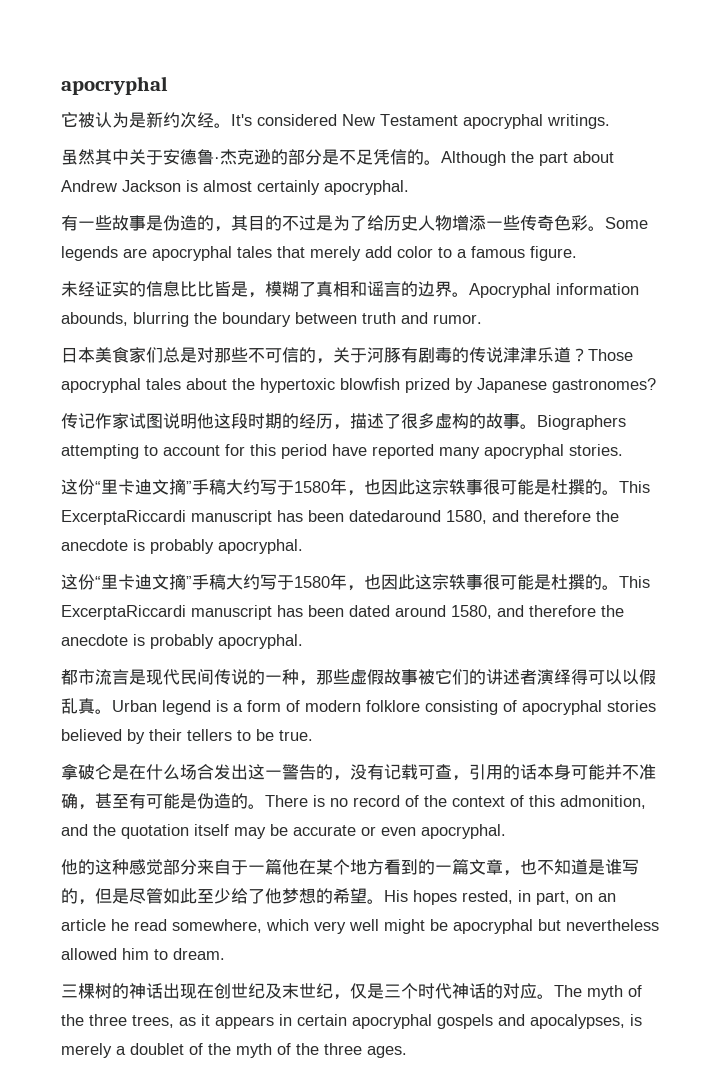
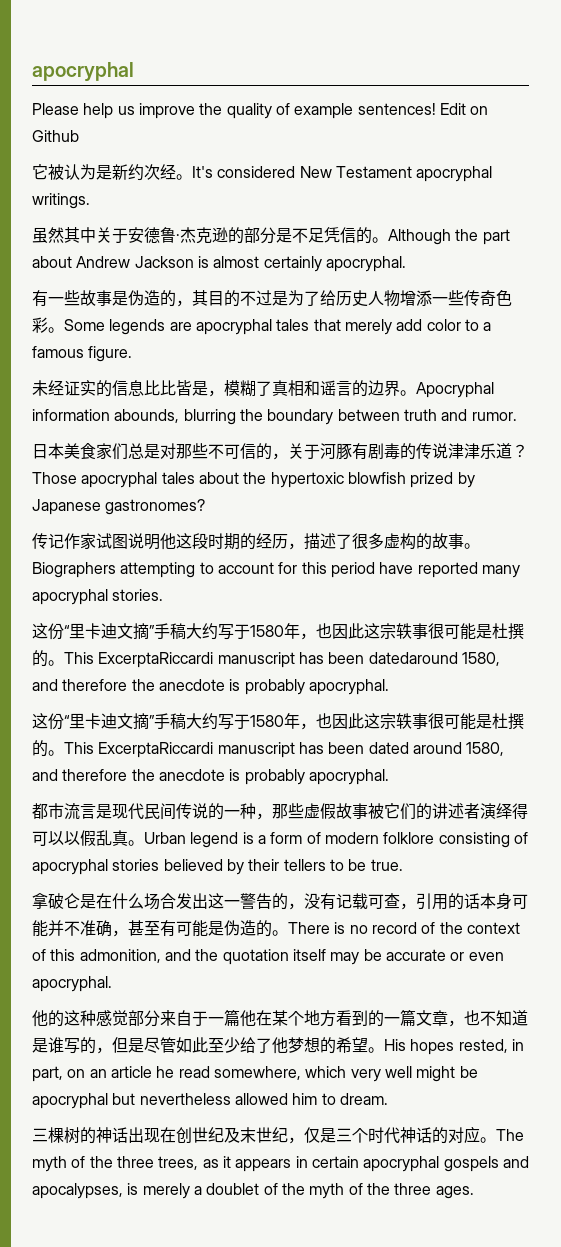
[61,76,168,95] apocryphal -> [32,62,134,82] [32,103,489,119] [32,130,79,142] apocryphal // Please help us improve the quality of example sentences! Edit on Github

